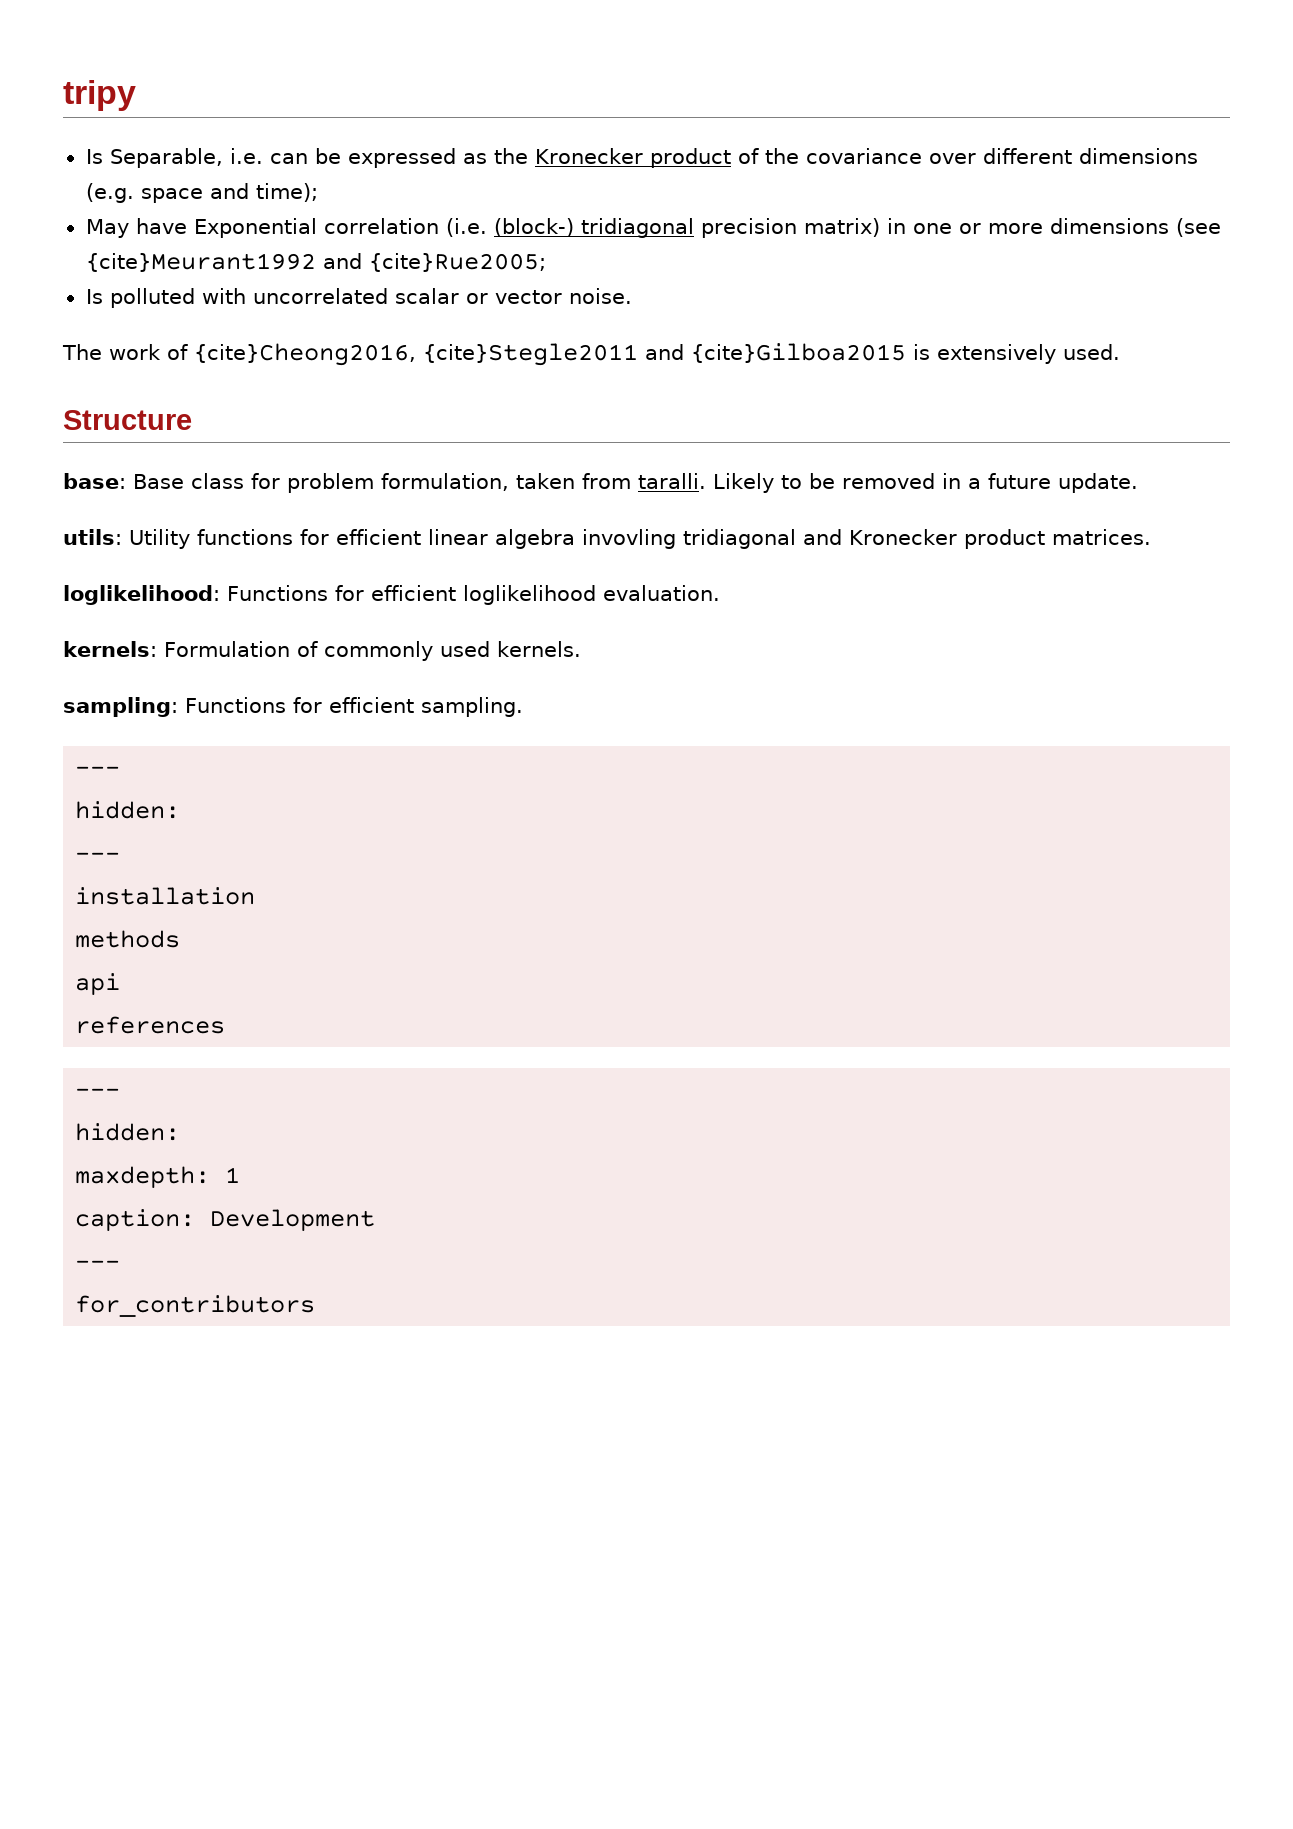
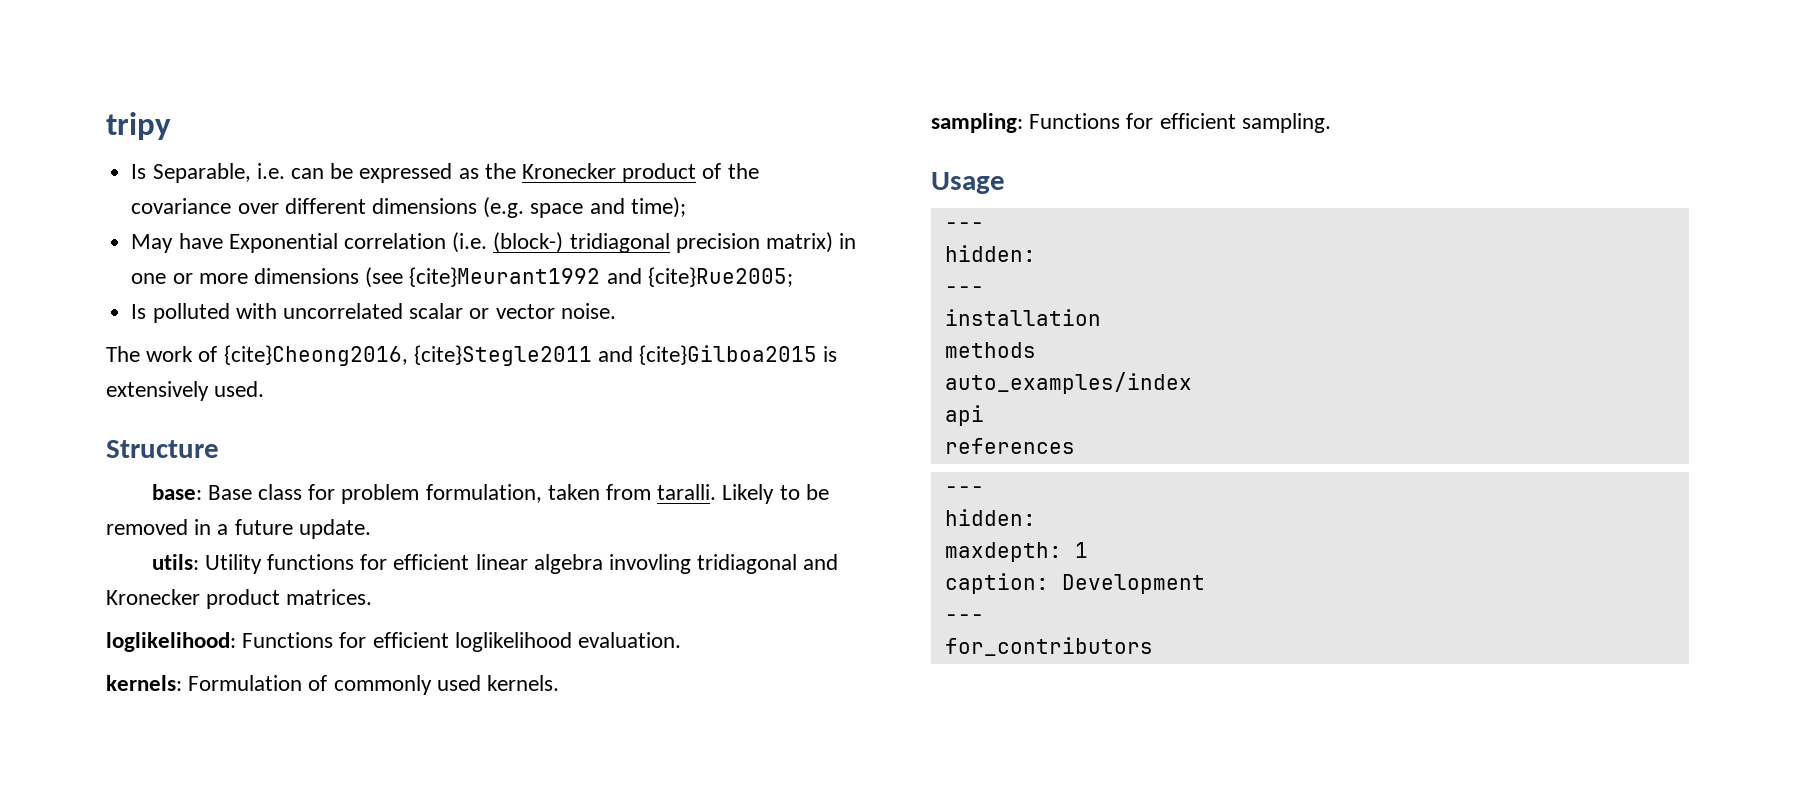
(523, 707) none -> [931,172,1005,194] // Usage
(181, 939) none -> [944,372,1192,394] // auto_examples/index

